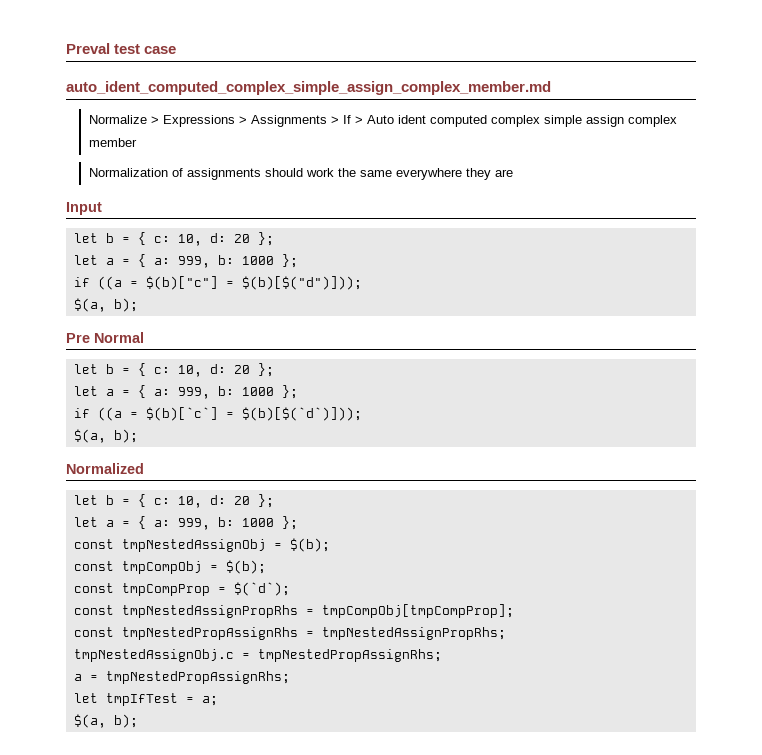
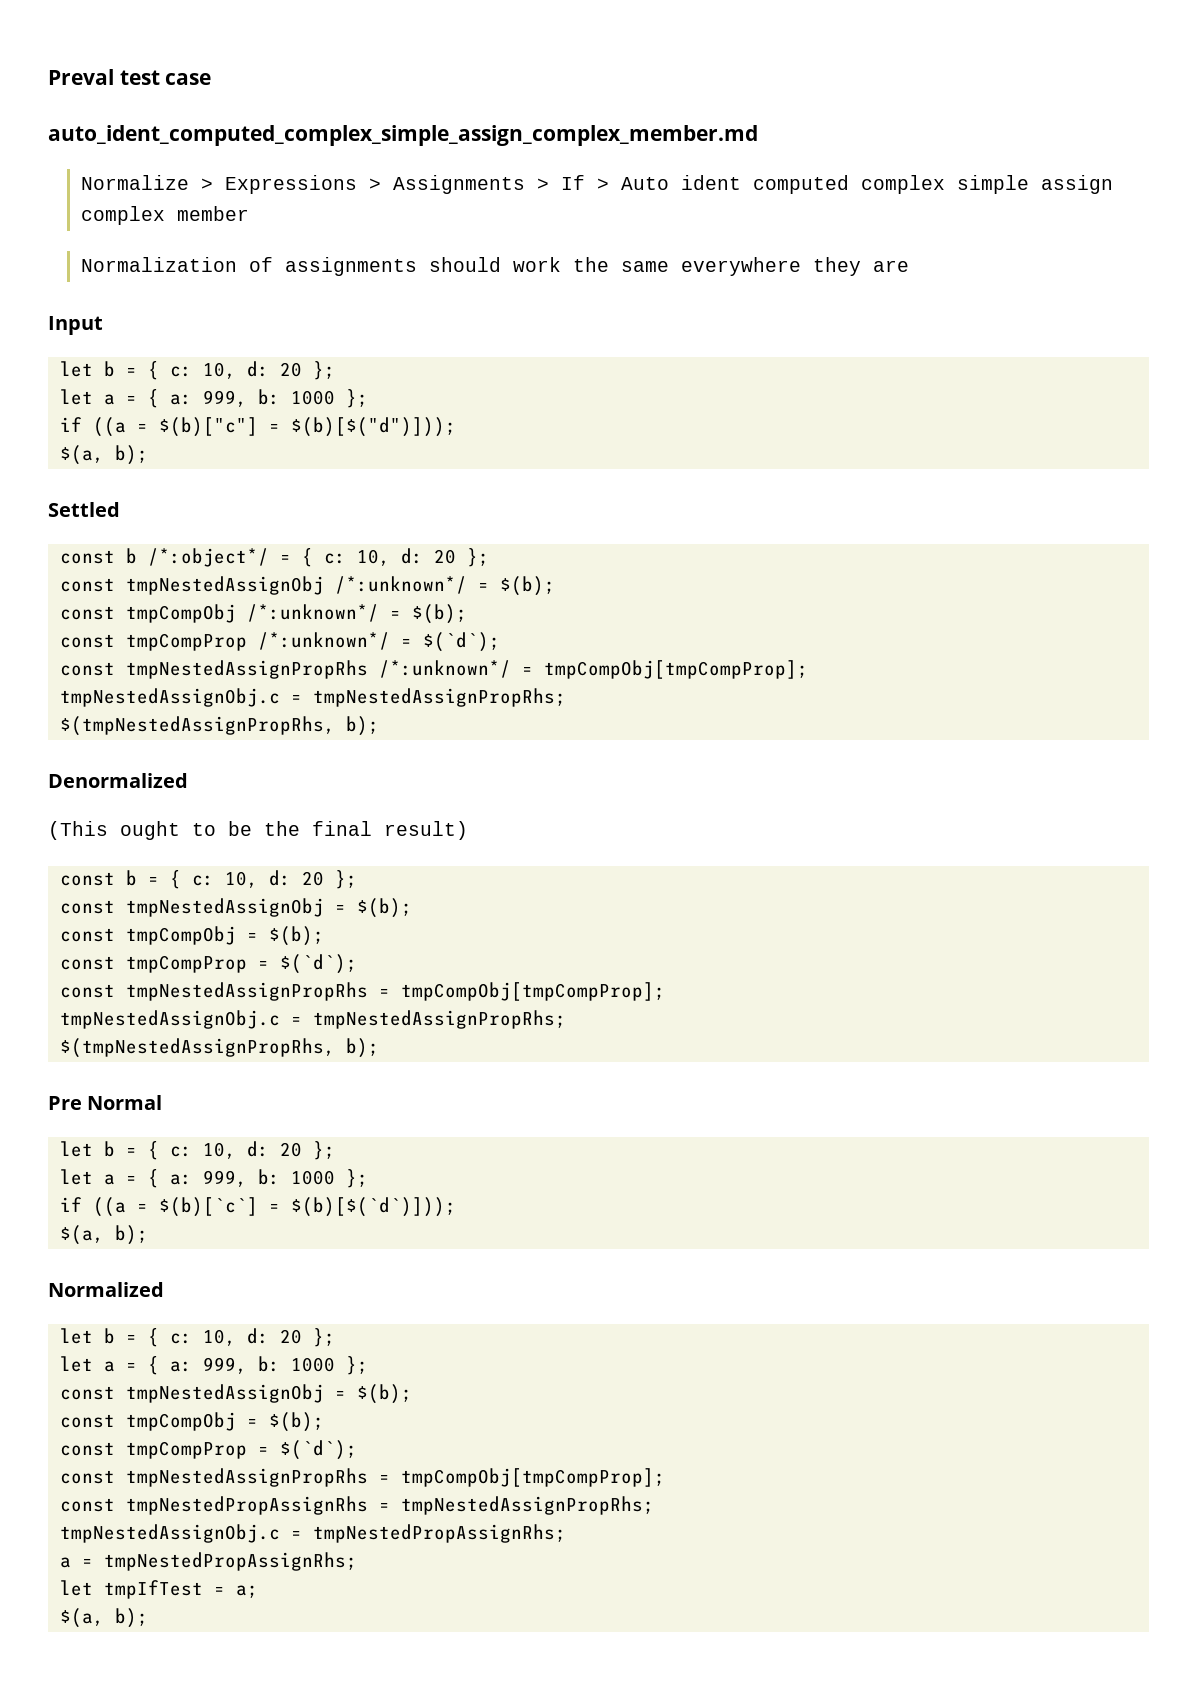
(138, 305) none -> [48,502,120,517] [59,548,489,567] [59,576,555,596] [59,604,467,624] [59,632,500,652] [59,660,808,679] [59,688,566,707] [59,716,379,736] [48,773,188,788] [48,821,468,840] [59,870,357,889] [59,898,412,918] [59,926,324,946] [59,954,357,974] [59,982,665,1001] [59,1010,566,1029] [59,1038,379,1058] // Settled // const b /*:object*/ = { c: 10, d: 20 }; // const tmpNestedAssignObj /*:unknown*/ = $(b); // const tmpCompObj /*:unknown*/ = $(b); // const tmpCompProp /*:unknown*/ = $(`d`); // const tmpNestedAssignPropRhs /*:unknown*/ = tmpCompObj[tmpCompProp]; // tmpNestedAssignObj.c = tmpNestedAssignPropRhs; // $(tmpNestedAssignPropRhs, b); // Denormalized // (This ought to be the final result) // const b = { c: 10, d: 20 }; // const tmpNestedAssignObj = $(b); // const tmpCompObj = $(b); // const tmpCompProp = $(`d`); // const tmpNestedAssignPropRhs = tmpCompObj[tmpCompProp]; // tmpNestedAssignObj.c = tmpNestedAssignPropRhs; // $(tmpNestedAssignPropRhs, b);

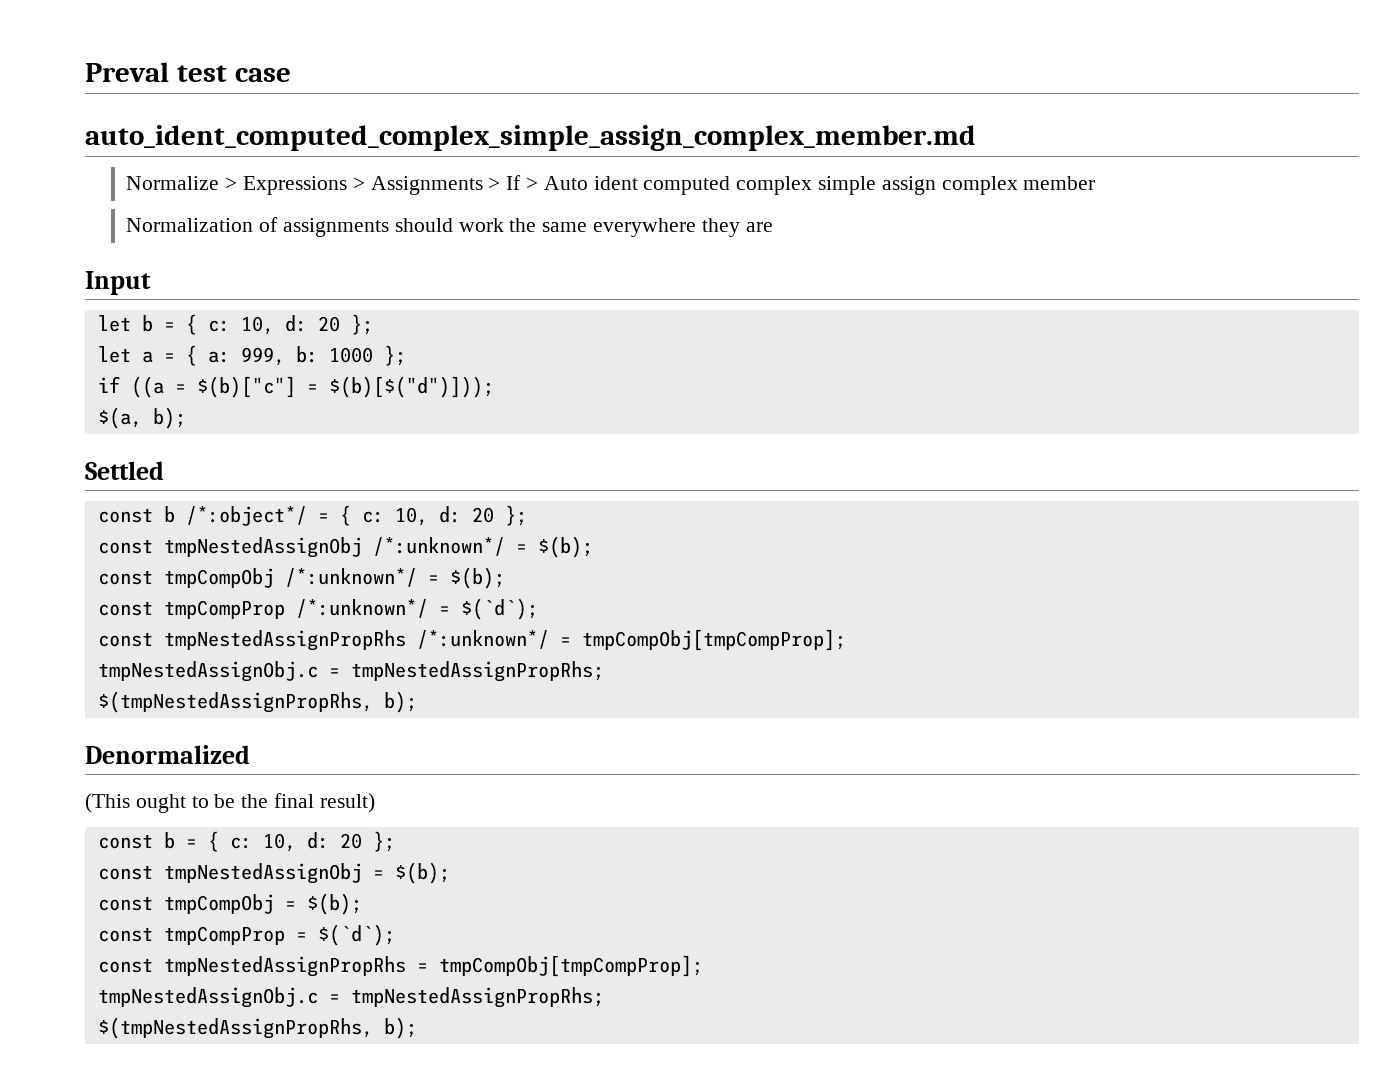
[48,1095,163,1110] [59,1141,335,1160] [59,1169,368,1188] [59,1197,456,1217] [59,1225,148,1245] [48,1282,164,1297] [59,1328,335,1347] [59,1356,368,1375] [59,1384,412,1404] [59,1412,324,1432] [59,1440,357,1460] [59,1468,665,1487] [59,1496,654,1515] [59,1524,566,1543] [59,1552,357,1571] [59,1580,258,1599] [59,1608,148,1628] // Pre Normal // let b = { c: 10, d: 20 }; // let a = { a: 999, b: 1000 }; // if ((a = $(b)[`c`] = $(b)[$(`d`)])); // $(a, b); // Normalized // let b = { c: 10, d: 20 }; // let a = { a: 999, b: 1000 }; // const tmpNestedAssignObj = $(b); // const tmpCompObj = $(b); // const tmpCompProp = $(`d`); // const tmpNestedAssignPropRhs = tmpCompObj[tmpCompProp]; // const tmpNestedPropAssignRhs = tmpNestedAssignPropRhs; // tmpNestedAssignObj.c = tmpNestedPropAssignRhs; // a = tmpNestedPropAssignRhs; // let tmpIfTest = a; // $(a, b); -> (417, 1028) none

